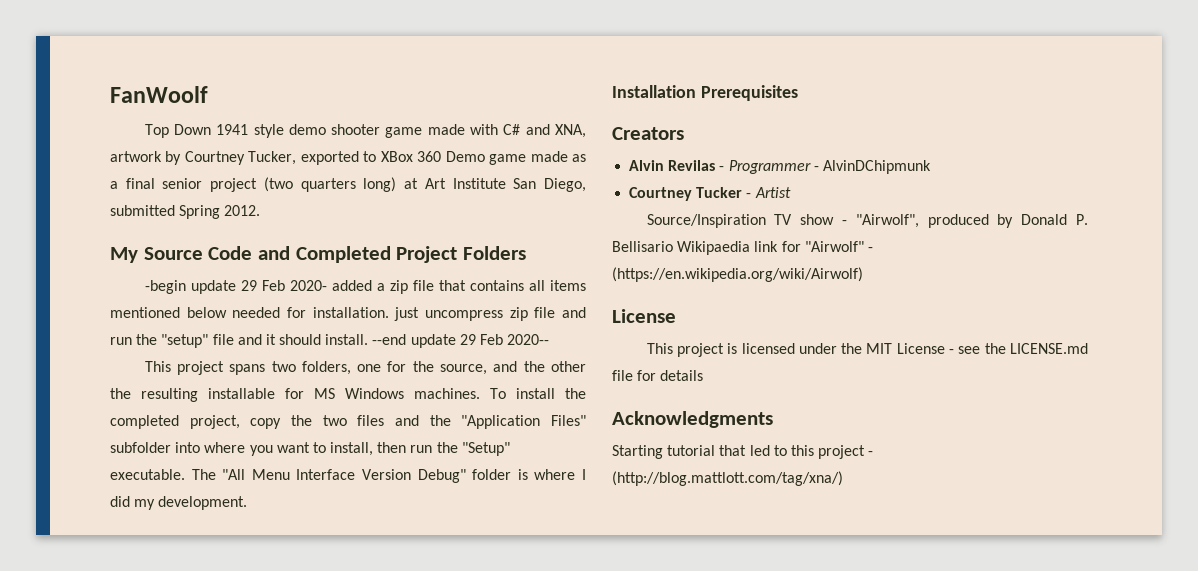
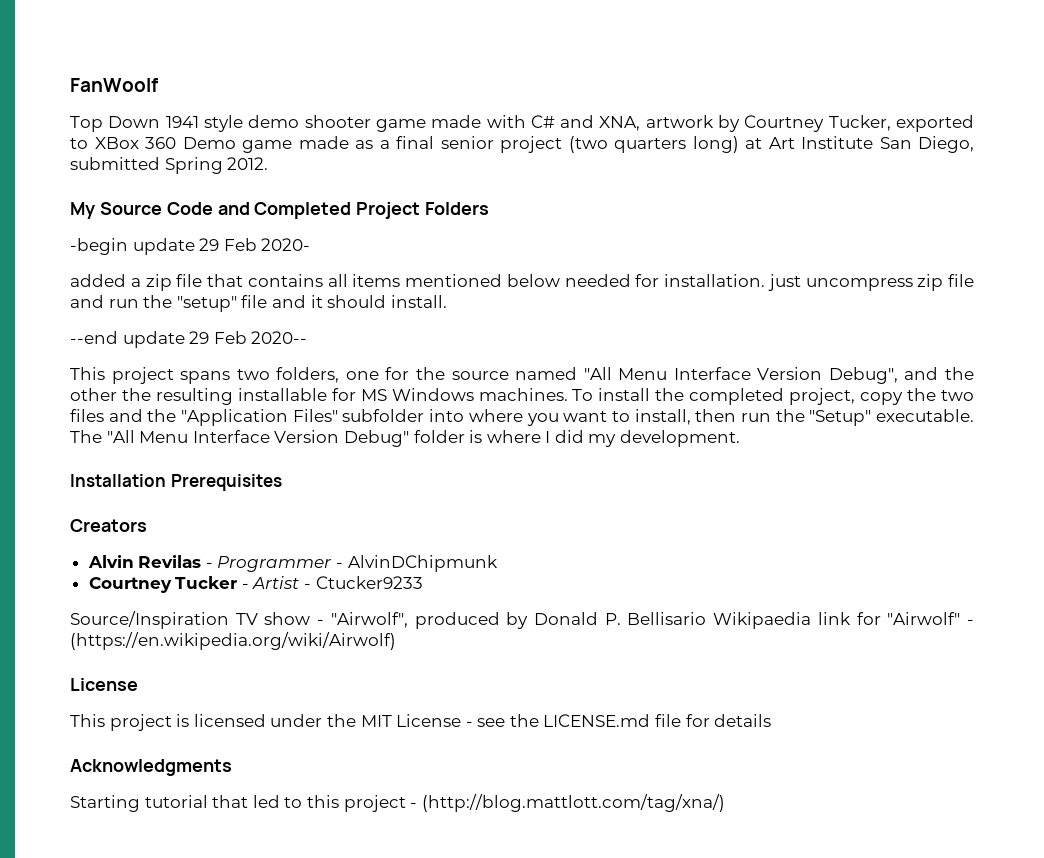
(327, 285) none -> (311, 244) //
(369, 339) none -> (447, 301) //
[440,364,488,375] source, -> [451,367,898,384] source named "All Menu Interface Version Debug",
(791, 192) none -> [304,576,423,589] - Ctucker9233

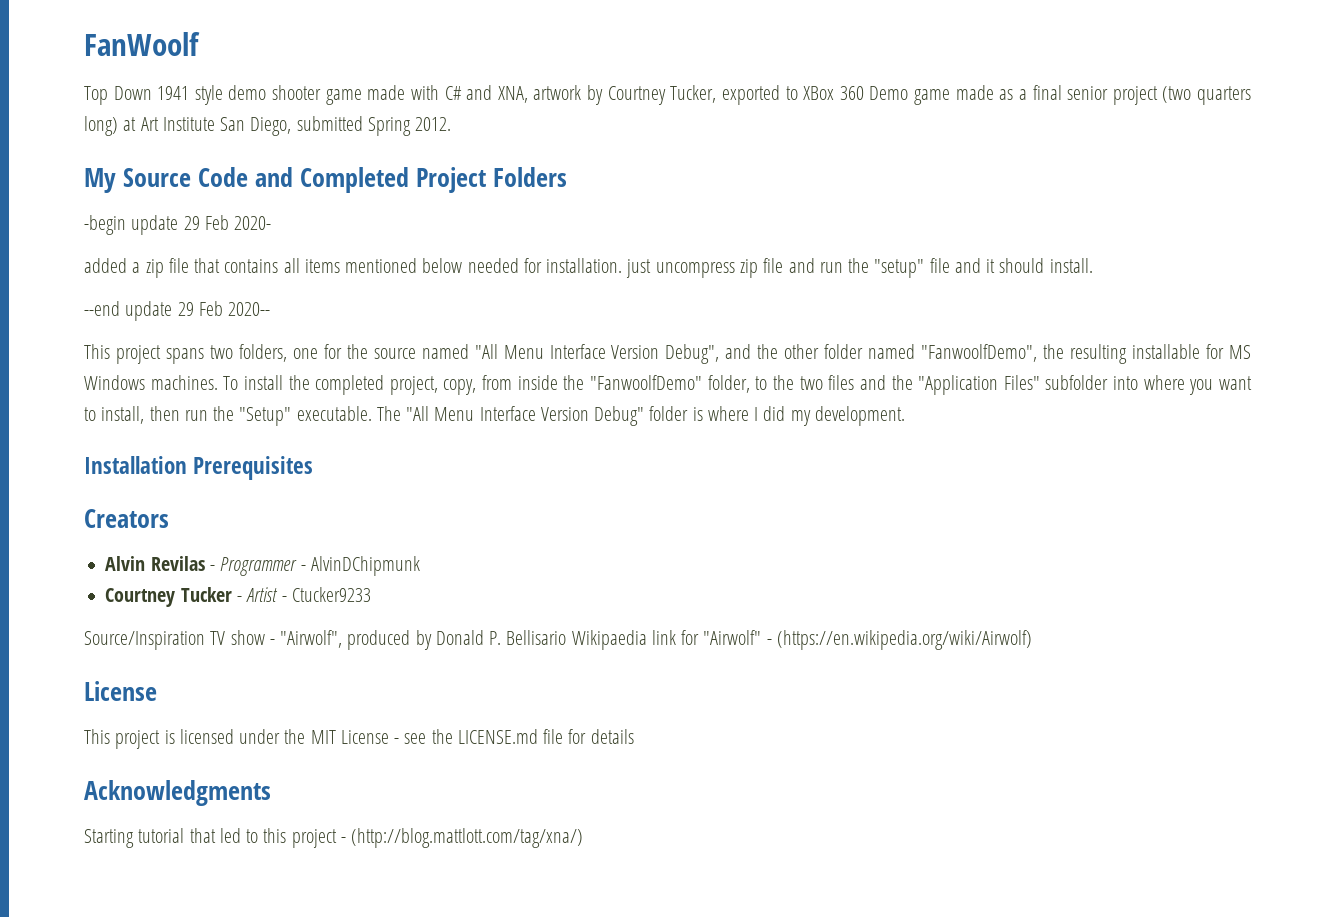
(117, 394) none -> [824,344,1038,362] folder named "FanwoolfDemo",
[860,392,904,405] copy -> [443,375,768,395] copy, from inside the "FanwoolfDemo" folder, to

